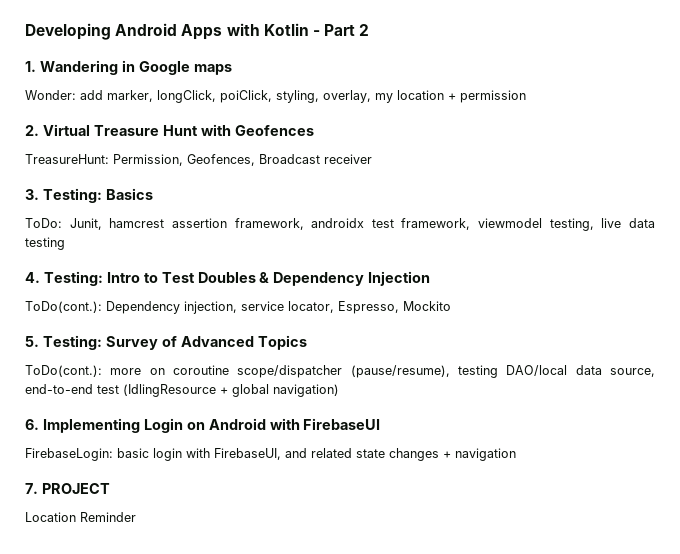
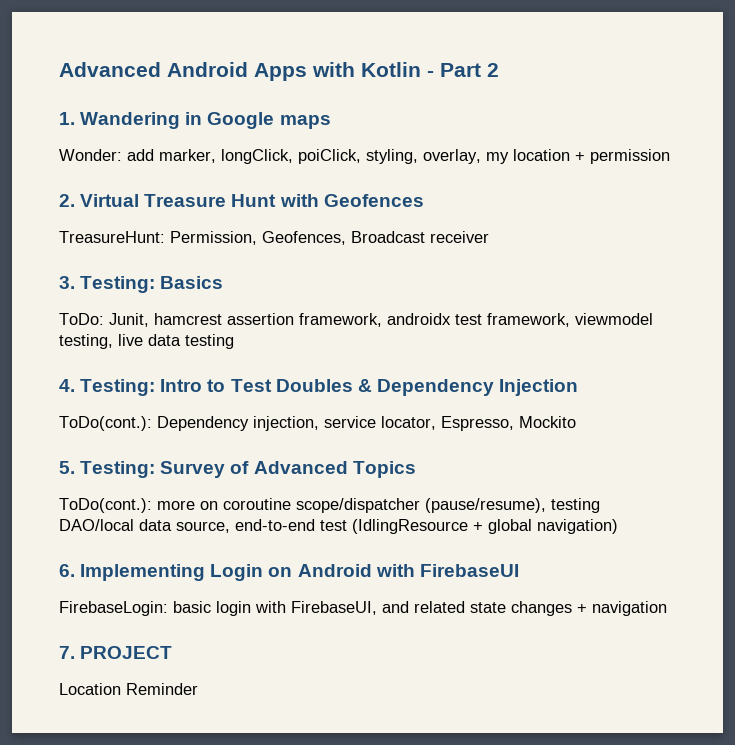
[25,23,111,40] Developing -> [59,62,161,77] Advanced

